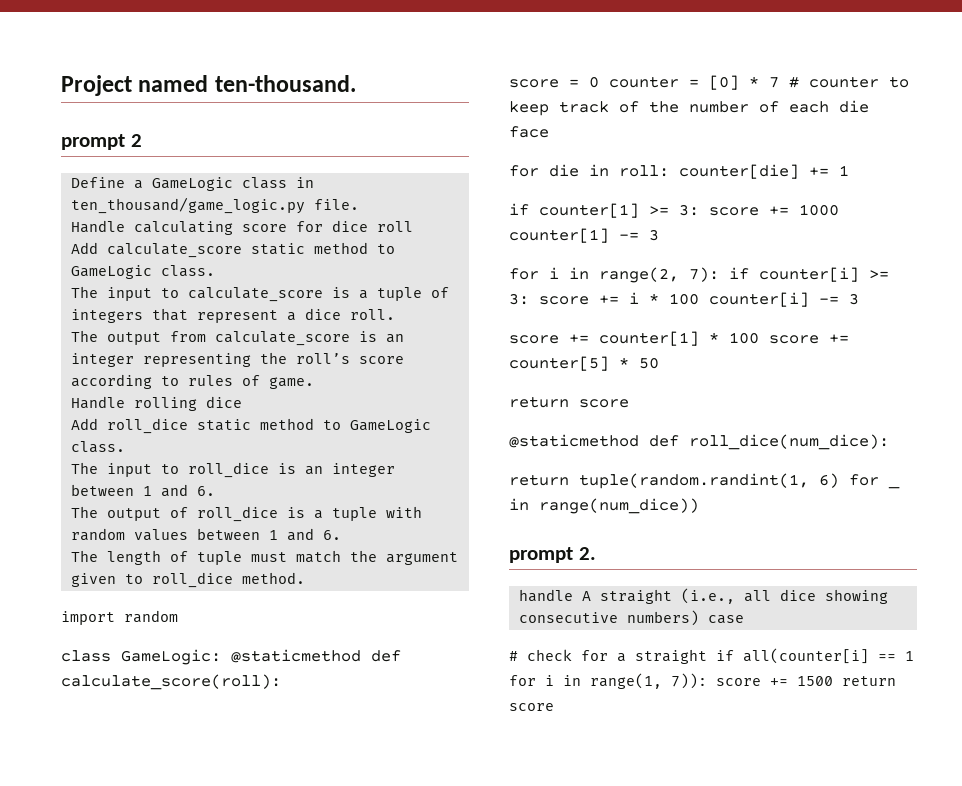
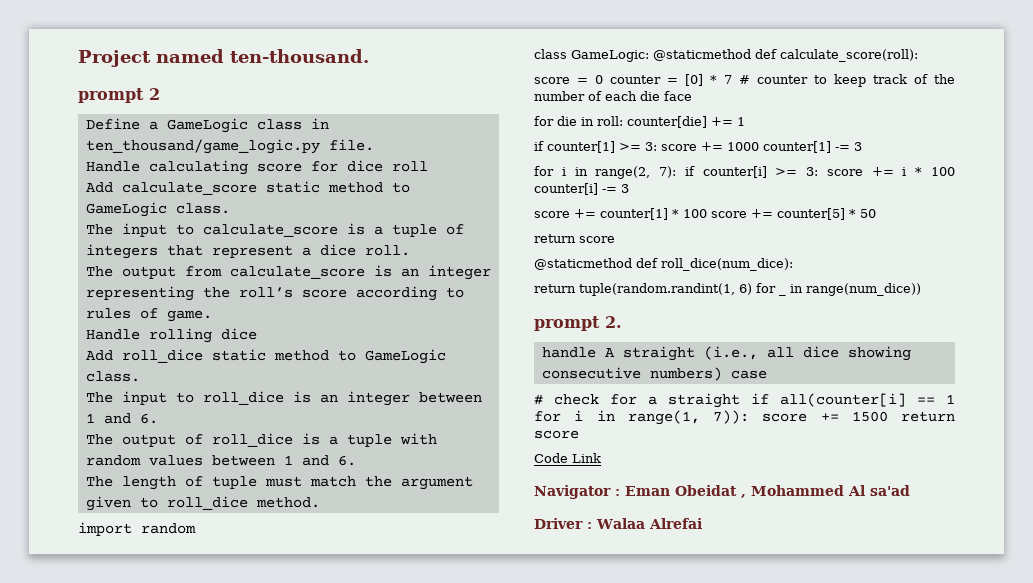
(554, 707) none -> [534,453,601,463] [534,485,910,499] [534,518,702,529] // Code Link // Navigator : Eman Obeidat , Mohammed Al sa'ad // Driver : Walaa Alrefai

